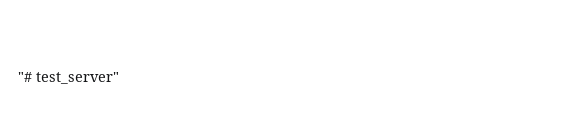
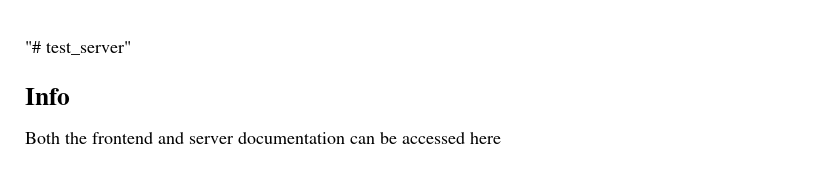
(119, 78) none -> [25,88,70,105] [25,132,501,144] // Info // Both the frontend and server documentation can be accessed here

